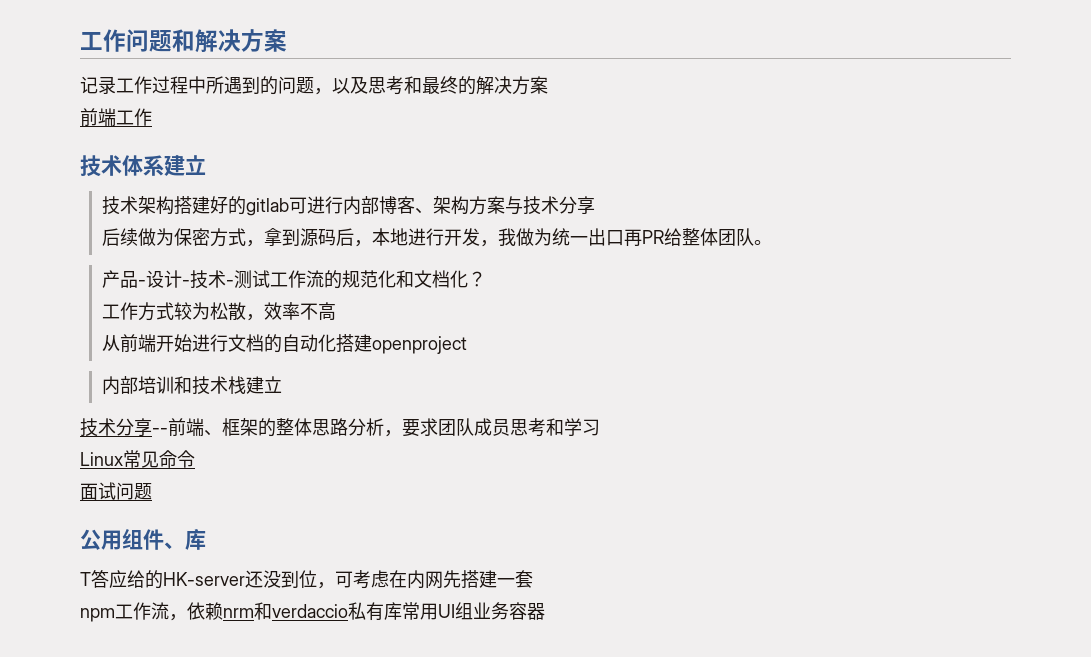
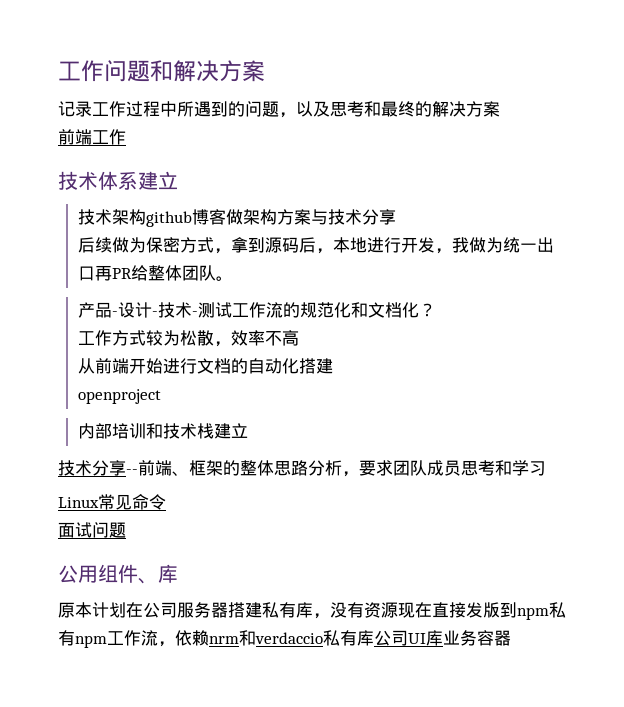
[173,196,433,216] 搭建好的gitlab可进行内部博客、 -> [145,209,243,227] github博客做
(372, 343) none -> (333, 366) //
[80,570,533,589] T答应给的HK-server还没到位，可考虑在内网先搭建一套 // -> [58,602,566,620] [58,630,75,646] 原本计划在公司服务器搭建私有库，没有资源现在直接发版到npm私有
[402,602,473,620] 常用UI组 -> [374,630,443,646] 公司UI库

